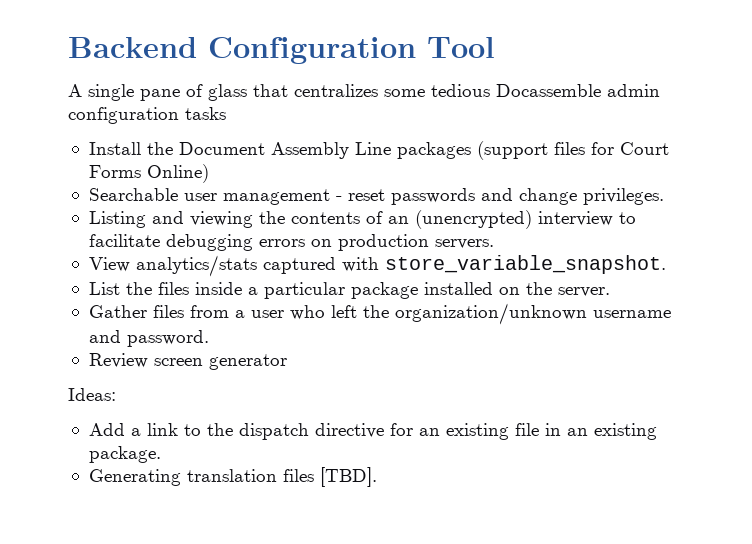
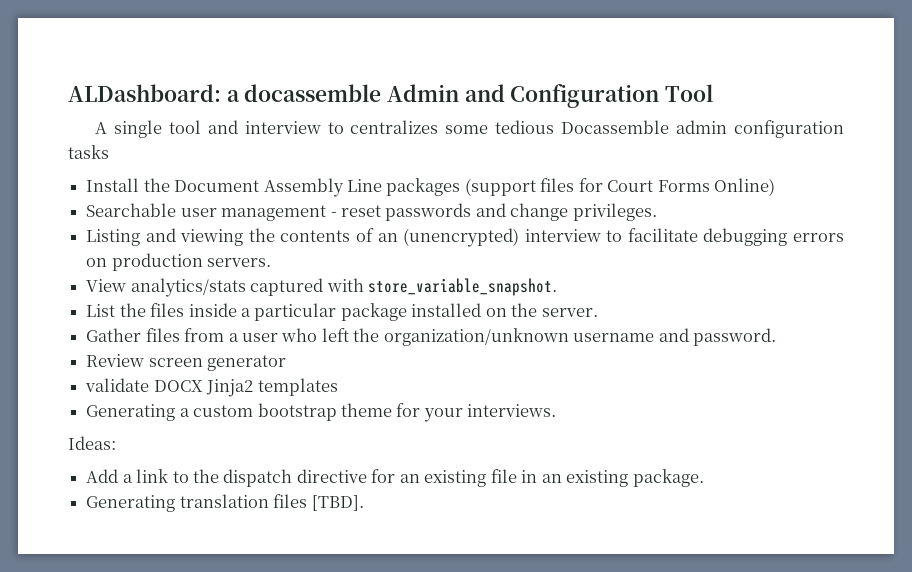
[68,37,197,58] Backend -> [68,84,505,102] ALDashboard: a docassemble Admin and
[140,84,288,101] pane of glass that -> [168,120,344,134] tool and interview to
(287, 362) none -> [85,378,338,397] [86,403,557,422] // validate DOCX Jinja2 templates // Generating a custom bootstrap theme for your interviews.

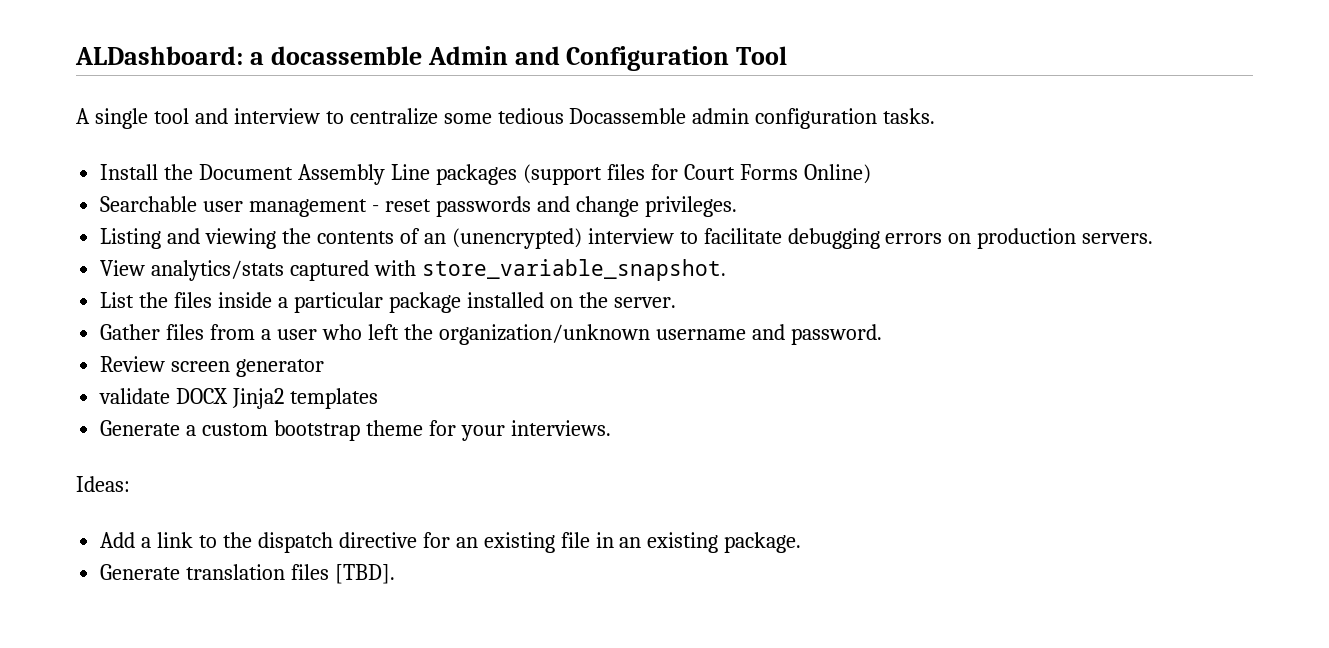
[350,120,439,134] centralizes -> [349,108,438,125] centralize
[68,145,109,159] tasks -> [883,108,936,124] tasks.
[86,404,176,421] Generating -> [100,420,181,436] Generate
[86,495,176,512] Generating -> [100,564,181,580] Generate

